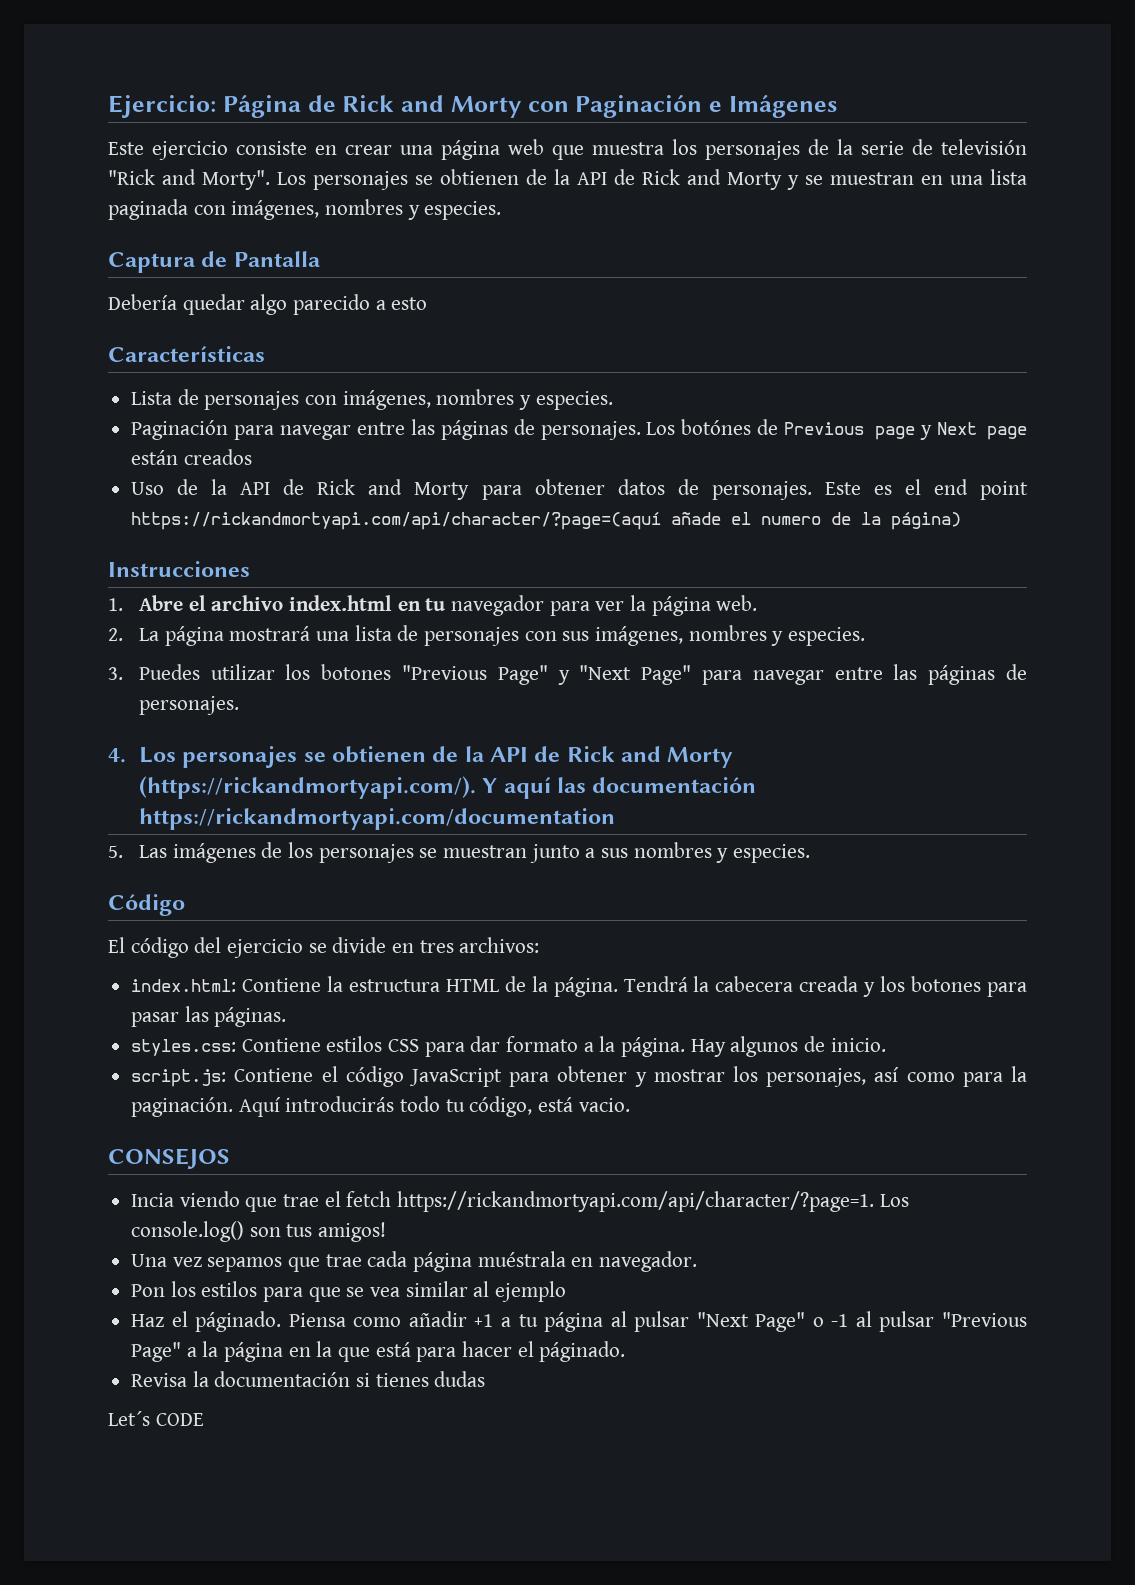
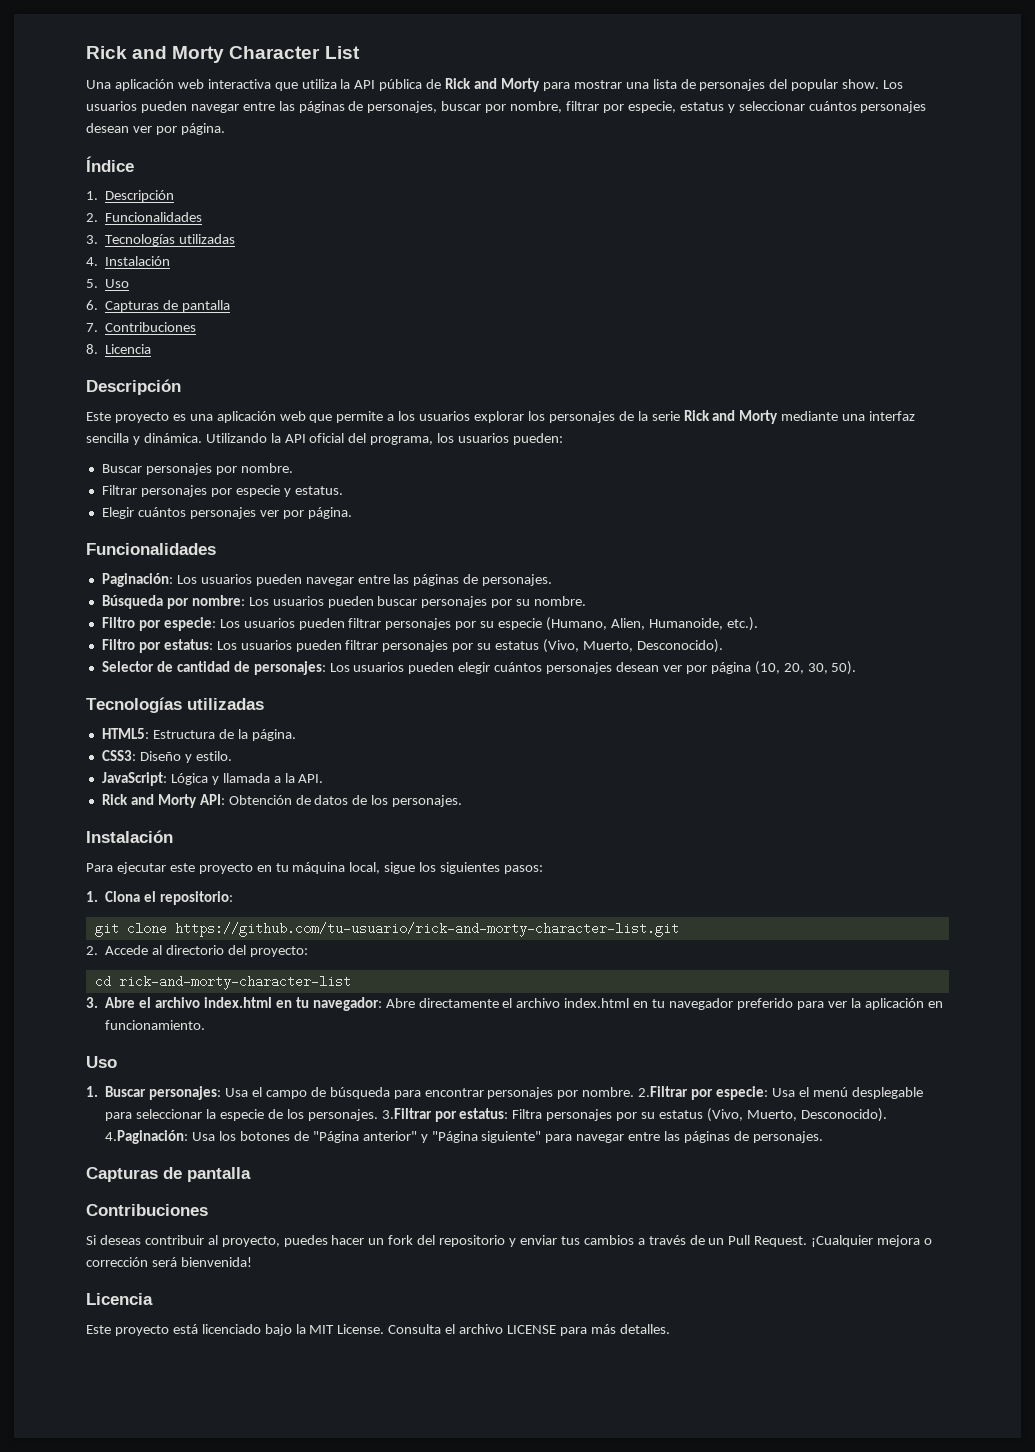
[108,95,837,118] [108,139,664,160] Ejercicio: Página de Rick and Morty con Paginación e Imágenes // Este ejercicio consiste en crear una página web que muestra -> [86,46,360,63] [86,78,904,92] [86,101,927,113] [86,123,225,135] [86,156,134,172] [86,190,175,202] [86,212,203,222] [86,234,236,246] [86,256,171,266] [86,279,130,288] [86,300,231,312] [86,322,197,332] [86,344,152,354] [86,379,181,395] [86,411,525,423] Rick and Morty Character List // Una aplicación web interactiva que utiliza la API pública de Rick and Morty para mostrar una lista de personajes del popular show. Los usuarios pueden navegar entre las páginas de personajes, buscar por nombre, filtrar por especie, estatus y seleccionar cuántos personajes desean ver por página. // Índice // 1. Descripción // 2. Funcionalidades // 3. Tecnologías utilizadas // 4. Instalación // 5. Uso // 6. Capturas de pantalla // 7. Contribuciones // 8. Licencia // Descripción // Este proyecto es una aplicación web que permite a los usuarios explorar
[912,139,1027,155] [108,169,1027,190] [108,199,502,220] [108,251,320,273] [108,294,428,315] [108,346,265,362] [131,389,613,410] [131,419,1027,440] [131,449,252,465] [131,479,605,500] de televisión "Rick and Morty". Los personajes se obtienen de la API de Rick and Morty y se muestran en una lista paginada con imágenes, nombres y especies. // Captura de Pantalla // Debería quedar algo parecido a esto // Características // Lista de personajes con imágenes, nombres y especies. // Paginación para navegar entre las páginas de personajes. Los botónes de Previous page y Next page están creados // Uso de la API de Rick and Morty para obtener -> [683,410,916,424] [86,433,564,445] [101,463,293,475] [101,485,343,497] [101,507,352,519] [86,543,216,555] [101,573,553,587] [101,595,587,609] [101,617,758,631] [101,639,723,653] [101,661,857,675] [86,697,264,713] [101,728,296,741] [101,750,232,763] [101,772,324,786] [101,794,311,808] Rick and Morty mediante una interfaz sencilla y dinámica. Utilizando la API oficial del programa, los usuarios pueden: // Buscar personajes por nombre. // Filtrar personajes por especie y estatus. // Elegir cuántos personajes ver por página. // Funcionalidades // Paginación: Los usuarios pueden navegar entre las páginas de personajes. // Búsqueda por nombre: Los usuarios pueden buscar personajes por su nombre. // Filtro por especie: Los usuarios pueden filtrar personajes por su especie (Humano, Alien, Humanoide, etc.). // Filtro por estatus: Los usuarios pueden filtrar personajes por su estatus (Vivo, Muerto, Desconocido). // Selector de cantidad de personajes: Los usuarios pueden elegir cuántos personajes desean ver por página (10, 20, 30, 50). // Tecnologías utilizadas // HTML5: Estructura de la página. // CSS3: Diseño y estilo. // JavaScript: Lógica y llamada a la API. // Rick and Morty API: Obtención de
[711,479,1028,500] [131,512,962,530] [108,561,250,577] [108,598,123,611] personajes. Este es el end point https://rickandmortyapi.com/api/character/?page=(aquí añade el numero de la página) // Instrucciones // 1. -> [371,795,463,807] [86,830,173,843] [86,862,544,874] [86,891,234,905] [94,922,679,937] [86,945,308,957] [94,975,351,990] [86,997,98,1008] los personajes. // Instalación // Para ejecutar este proyecto en tu máquina local, sigue los siguientes pasos: // 1. Clona el repositorio: // git clone https://github.com/tu-usuario/rick-and-morty-character-list.git // 2. Accede al directorio del proyecto: // cd rick-and-morty-character-list // 3.
[450,595,758,616] [108,625,865,646] [108,664,692,685] navegador para ver la página web. // 2. La página mostrará una lista de personajes con sus imágenes, nombres y especies. // 3. Puedes utilizar los botones "Previous Page" y "Next Page" -> [312,997,943,1011] [105,1020,206,1030] [86,1056,117,1068] [86,1086,923,1100] [105,1108,887,1122] [105,1130,542,1144] navegador: Abre directamente el archivo index.html en tu navegador preferido para ver la aplicación en funcionamiento. // Uso // 1. Buscar personajes: Usa el campo de búsqueda para encontrar personajes por nombre. 2.Filtrar por especie: Usa el menú desplegable para seleccionar la especie de los personajes. 3.Filtrar por estatus: Filtra personajes por su estatus (Vivo, Muerto, Desconocido). 4.Paginación: Usa los botones de "Página anterior" y "Página siguiente"
[108,746,734,768] [138,776,757,799] [138,808,615,830] [108,842,810,863] [108,894,185,916] [108,937,540,958] [131,976,1027,997] [131,1006,287,1027] [131,1036,886,1057] [131,1066,1027,1087] [131,1096,630,1117] [108,1148,230,1169] [131,1191,909,1212] [131,1221,387,1242] [131,1251,698,1272] [131,1281,567,1302] [131,1311,1027,1332] [131,1341,626,1362] [131,1371,486,1387] [108,1411,204,1426] 4. Los personajes se obtienen de la API de Rick and Morty (https://rickandmortyapi.com/). Y aquí las documentación https://rickandmortyapi.com/documentation // 5. Las imágenes de los personajes se muestran junto a sus nombres y especies. // Código // El código del ejercicio se divide en tres archivos: // index.html: Contiene la estructura HTML de la página. Tendrá la cabecera creada y los botones para pasar las páginas. // styles.css: Contiene estilos CSS para dar formato a la página. Hay algunos de inicio. // script.js: Contiene el código JavaScript para obtener y mostrar los personajes, así como para la paginación. Aquí introducirás todo tu código, está vacio. // CONSEJOS // Incia viendo que trae el fetch https://rickandmortyapi.com/api/character/?page=1. Los console.log() son tus amigos! // Una vez sepamos que trae cada página muéstrala en navegador. // Pon los estilos para que se vea similar al ejemplo // Haz el páginado. Piensa como añadir +1 a tu página al pulsar "Next Page" o -1 al pulsar "Previous Page" a la página en la que está para hacer el páginado. // Revisa la documentación si tienes dudas // Let´s CODE -> [86,1167,251,1182] [86,1204,208,1216] [86,1235,933,1247] [86,1257,252,1267] [86,1293,153,1305] [86,1324,670,1336] Capturas de pantalla // Contribuciones // Si deseas contribuir al proyecto, puedes hacer un fork del repositorio y enviar tus cambios a través de un Pull Request. ¡Cualquier mejora o corrección será bienvenida! // Licencia // Este proyecto está licenciado bajo la MIT License. Consulta el archivo LICENSE para más detalles.

